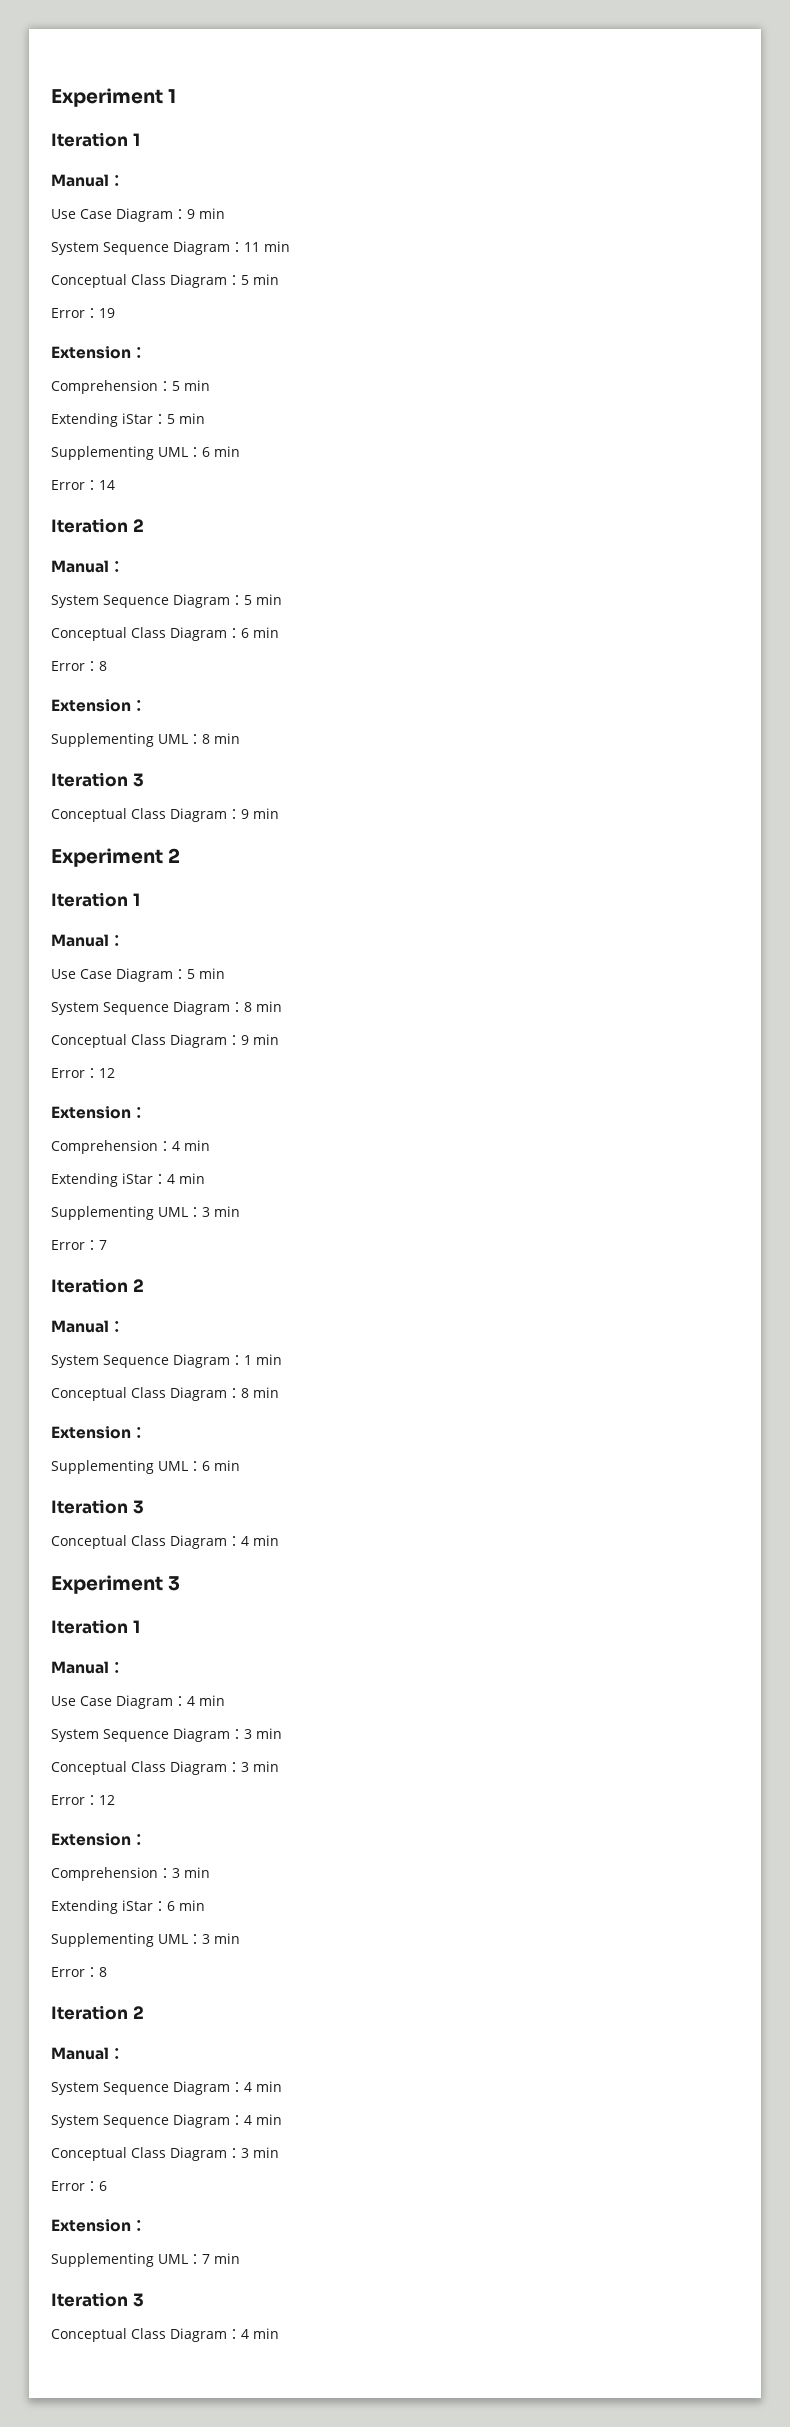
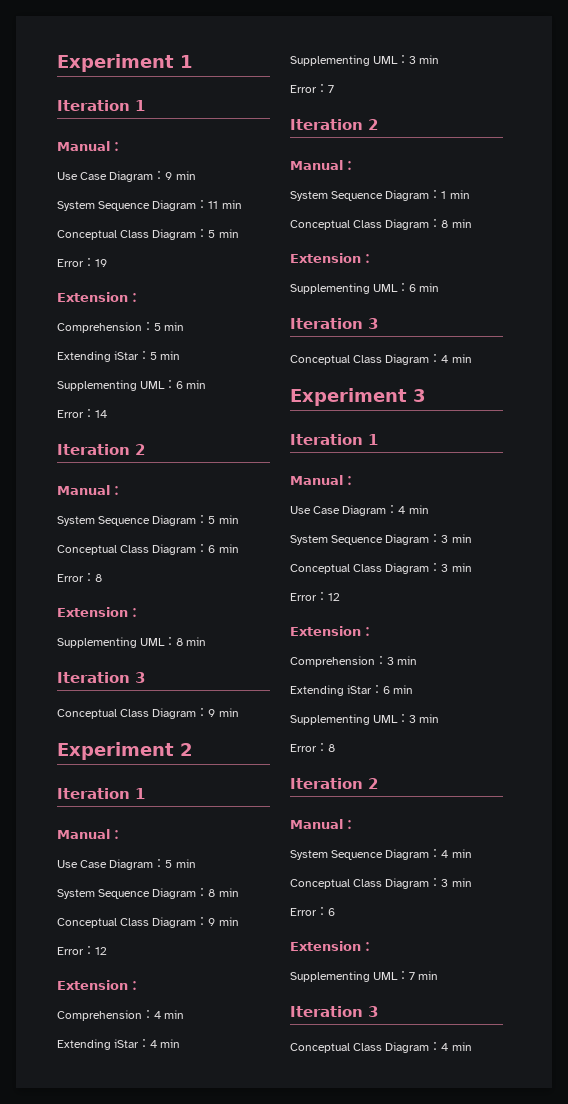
[51,2114,282,2128] // System Sequence Diagram：4 min -> (472, 853) none

